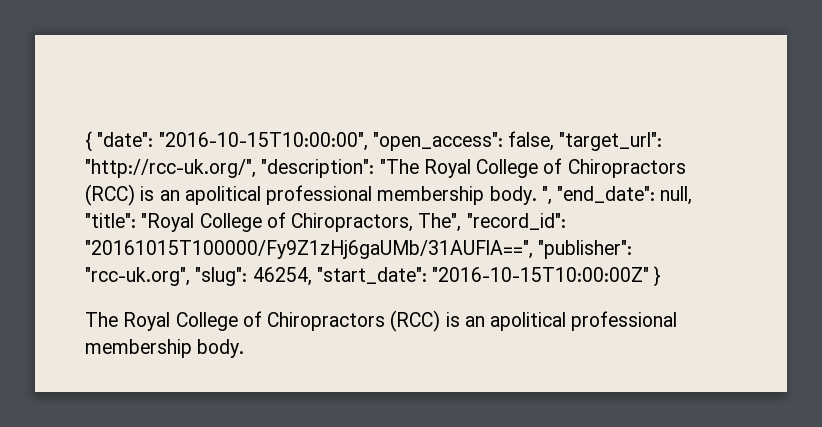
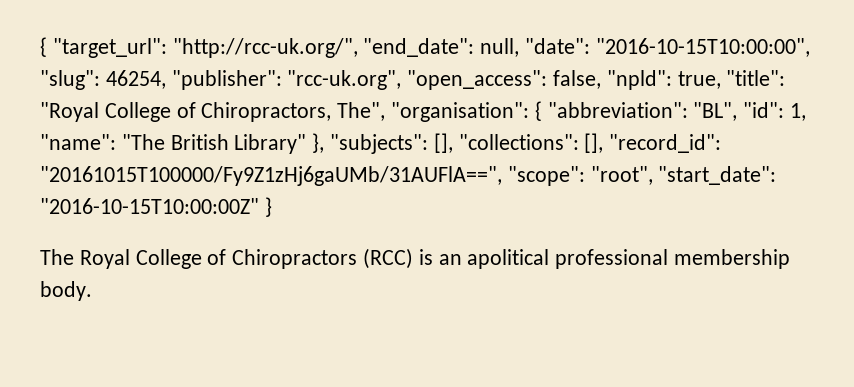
[85,131,663,152] [85,158,686,178] [85,184,693,206] { "date": "2016-10-15T10:00:00", "open_access": false, "target_url": "http://rcc-uk.org/", "description": "The Royal College of Chiropractors (RCC) is an apolitical professional membership body. ", "end_date": null, -> [40,37,810,58] [40,70,721,90] { "target_url": "http://rcc-uk.org/", "end_date": null, "date": "2016-10-15T10:00:00", "slug": 46254, "publisher": "rcc-uk.org", "open_access": false, "npld": true,
[466,213,566,230] [85,240,633,259] [85,267,312,286] "record_id": "20161015T100000/Fy9Z1zHj6gaUMb/31AUFlA==", "publisher": "rcc-uk.org", "slug": 46254, -> [391,101,807,122] [40,133,722,154] [40,166,653,186] "organisation": { "abbreviation": "BL", "id": 1, "name": "The British Library" }, "subjects": [], "collections": [], "record_id": "20161015T100000/Fy9Z1zHj6gaUMb/31AUFlA==", "scope": "root",

